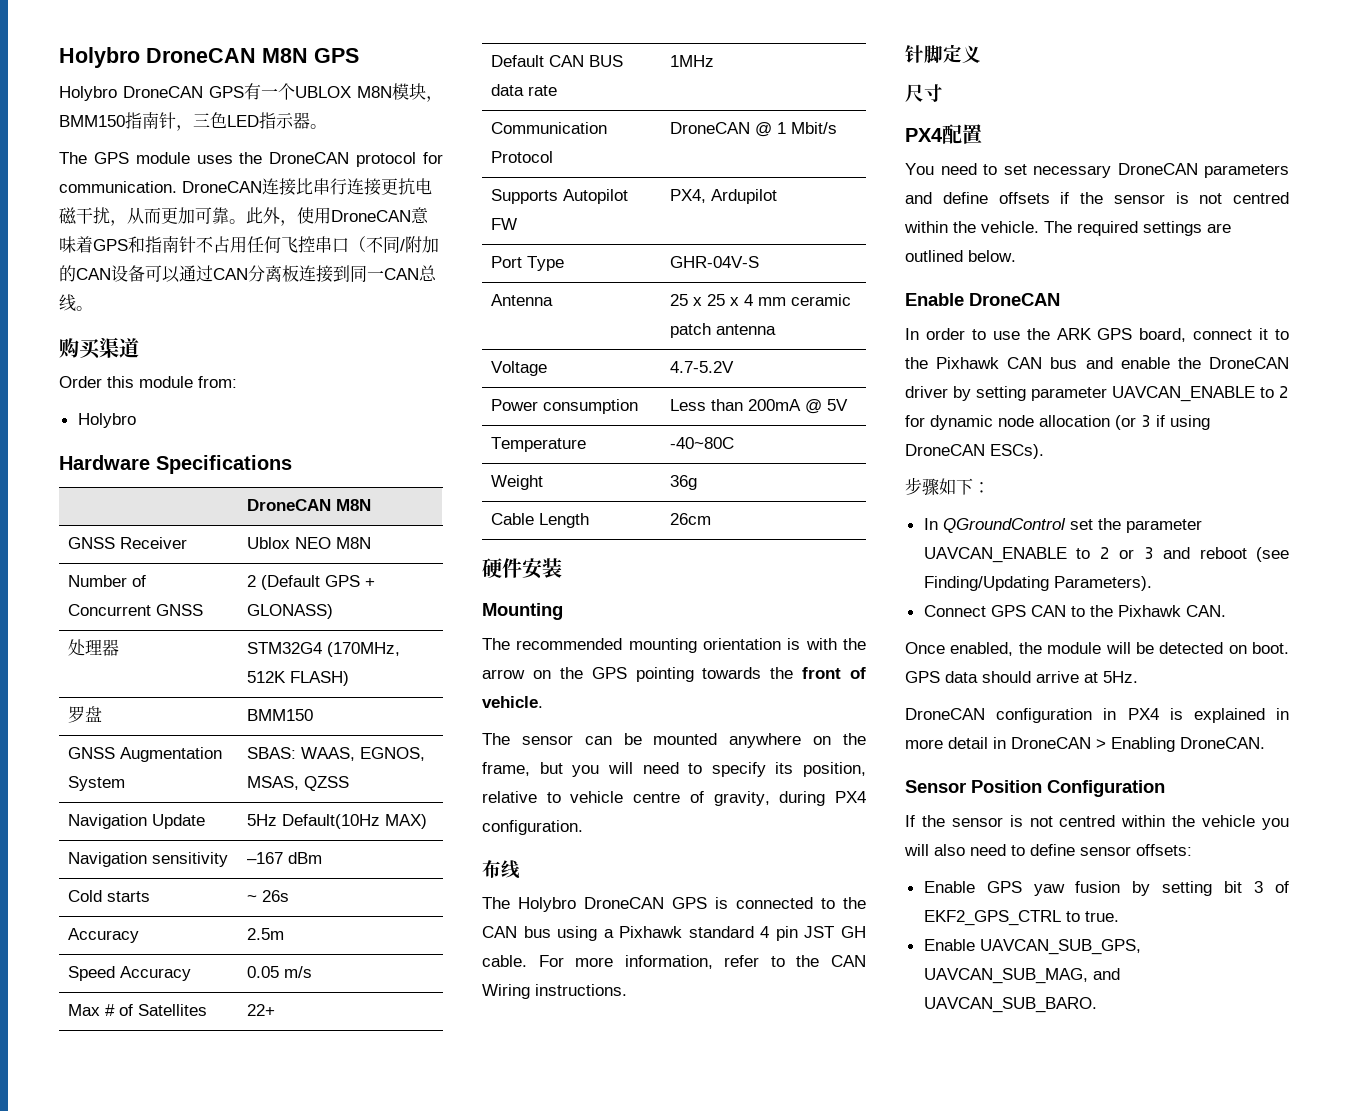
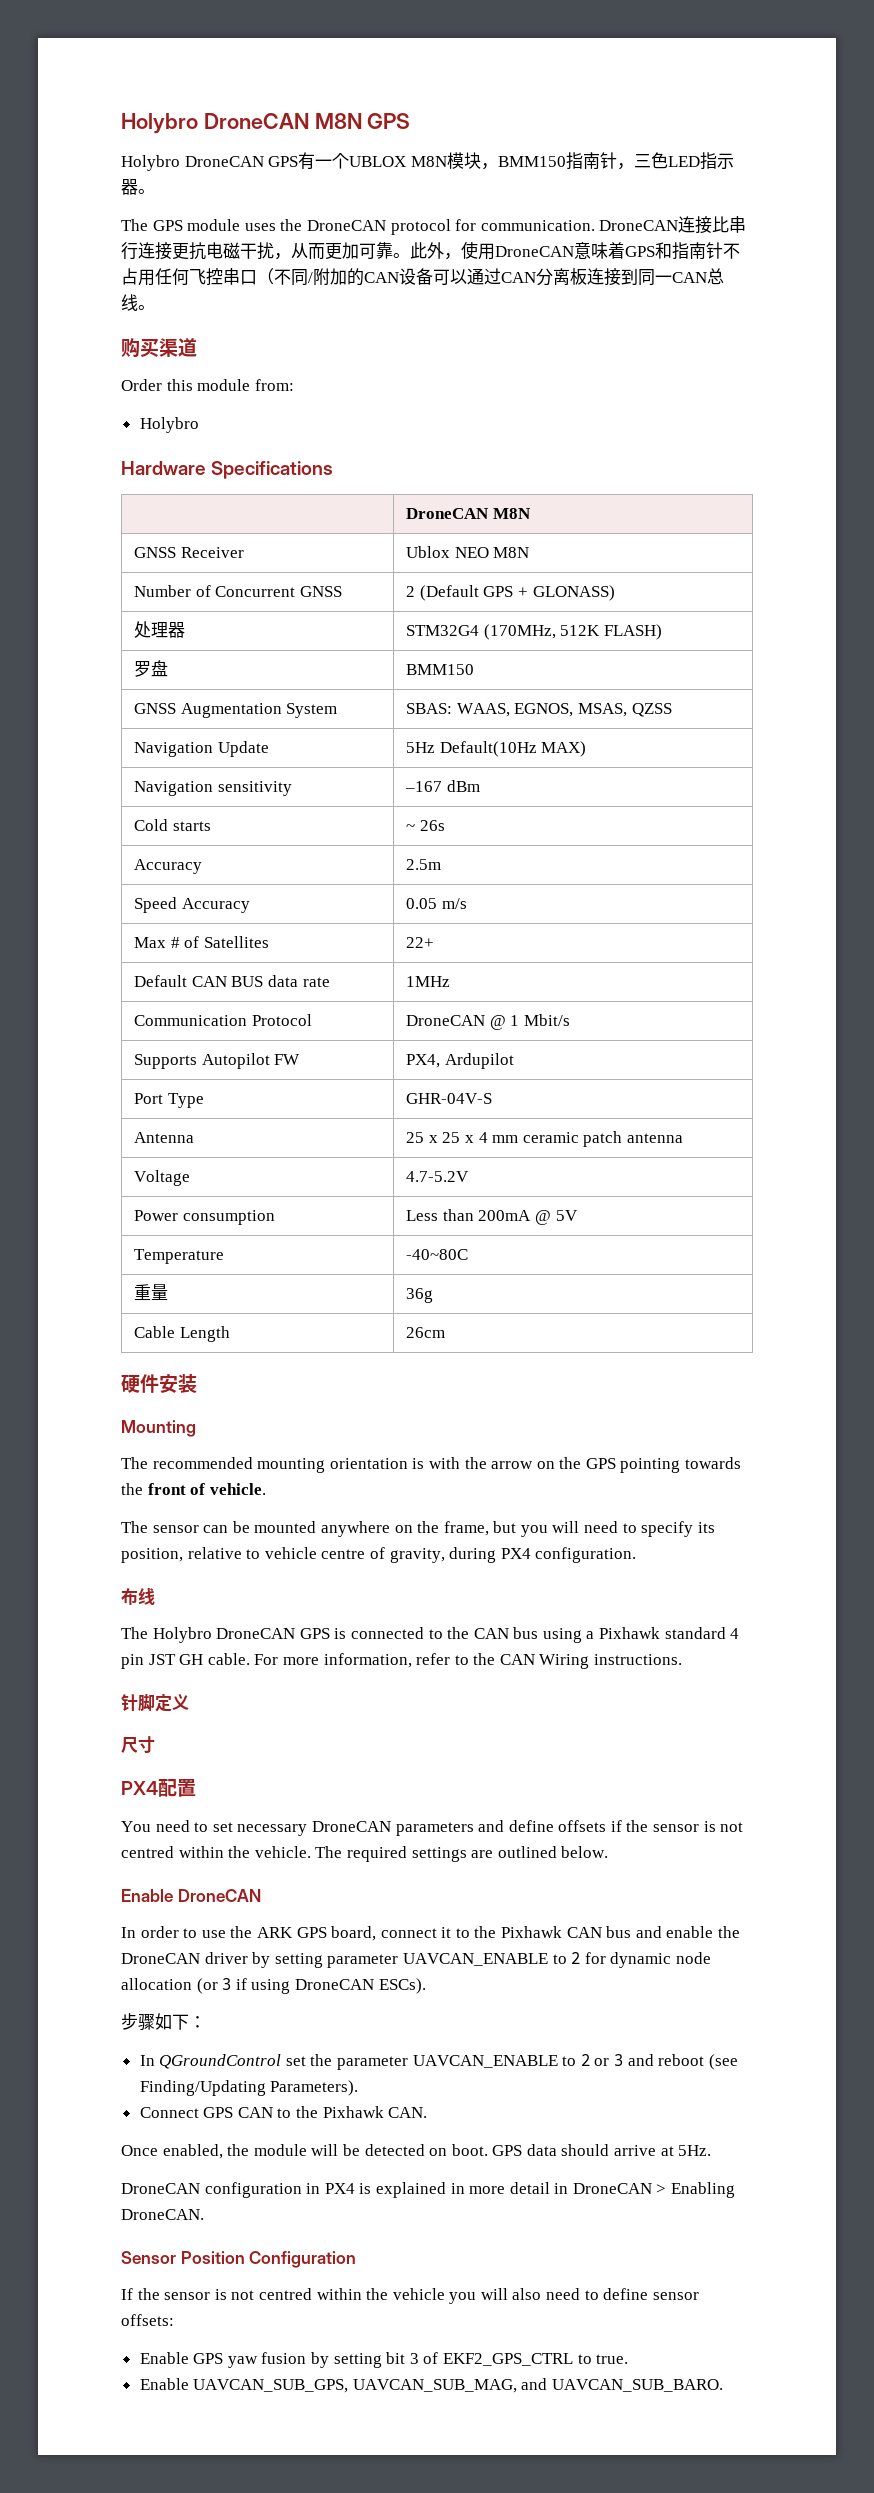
[491,475,544,490] Weight -> [134,1284,169,1301] 重量

